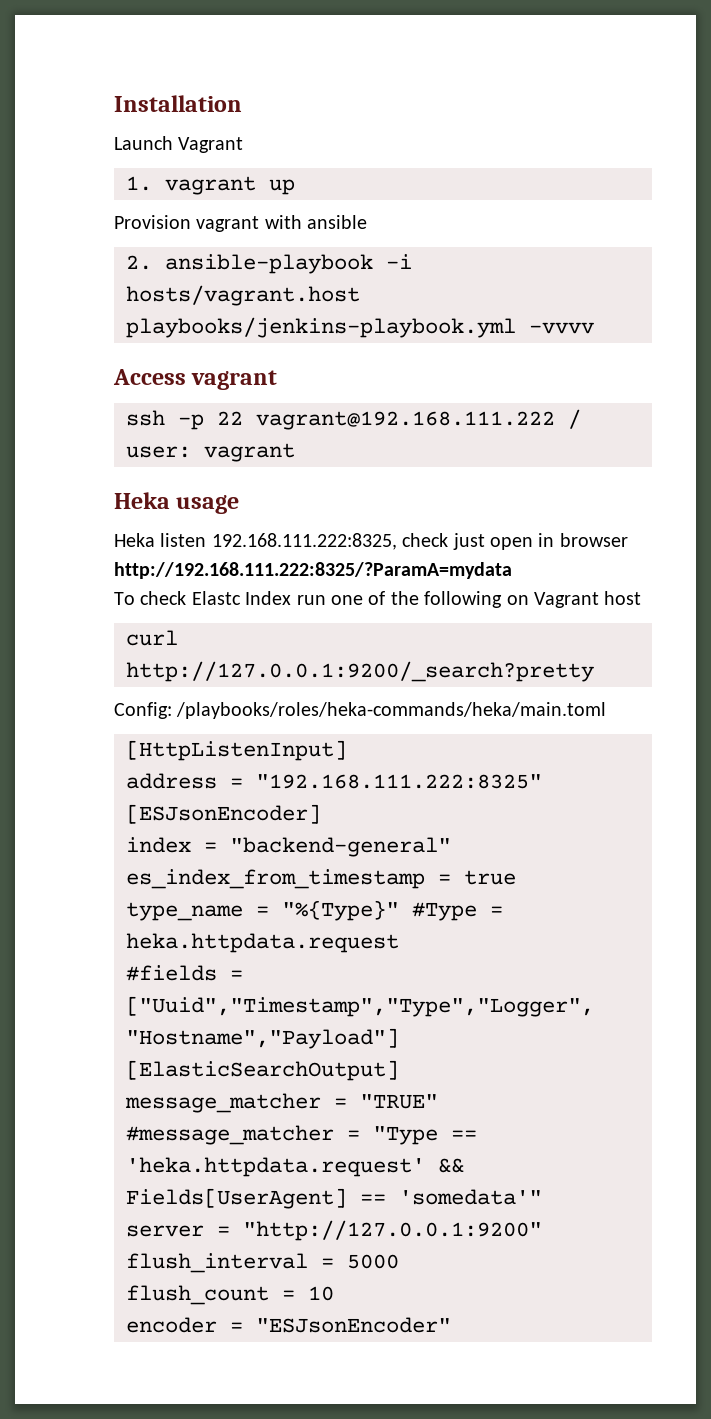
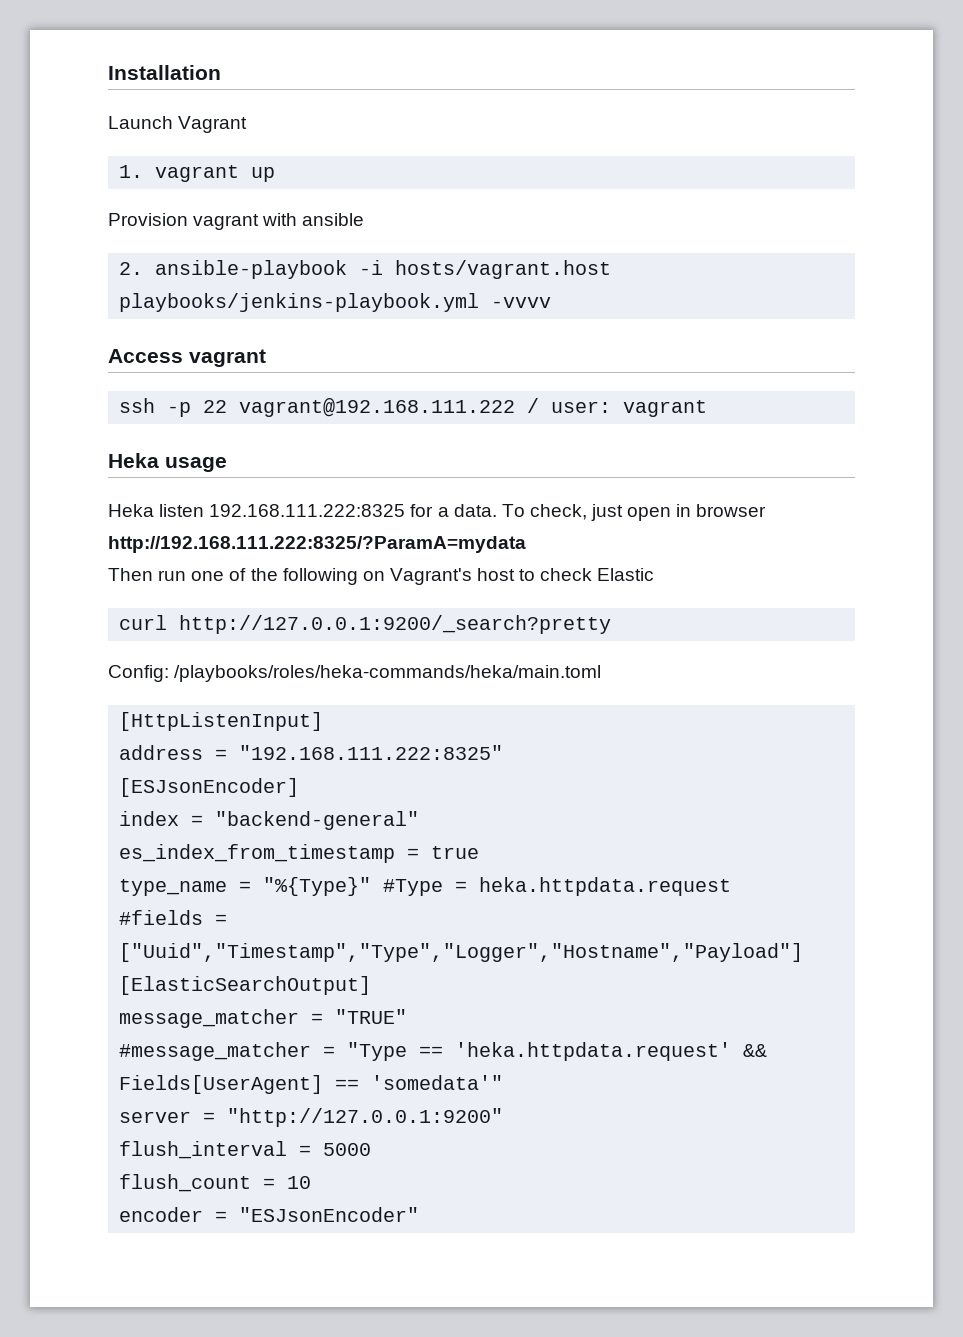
[211,533,449,550] 192.168.111.222:8325, check -> [209,504,587,520] 192.168.111.222:8325 for a data. To check,
[114,591,292,605] To check Elastc Index -> [108,568,153,581] Then
[534,592,599,608] Vagrant -> [389,568,472,585] Vagrant's
(642, 598) none -> [519,568,655,581] to check Elastic

